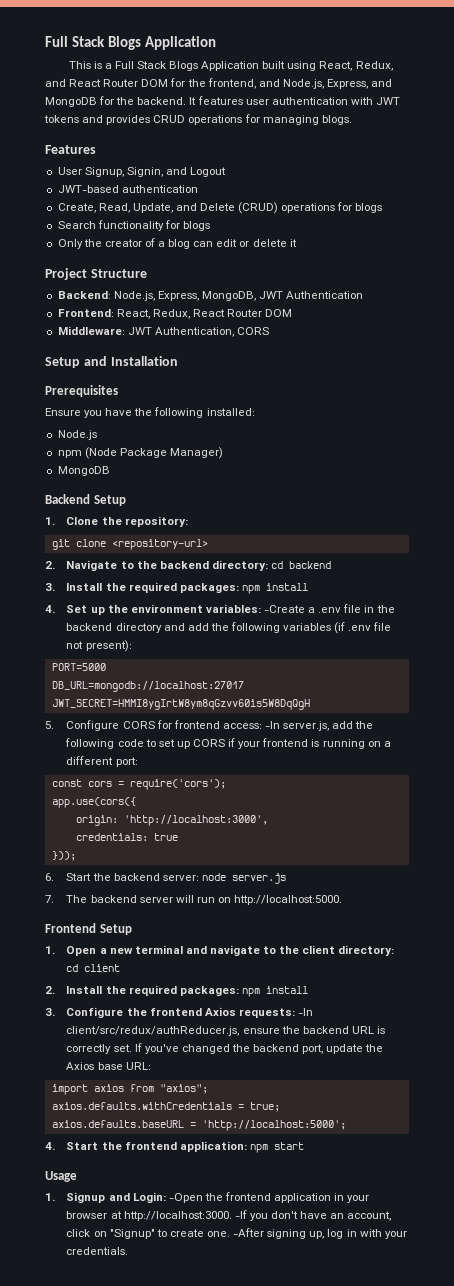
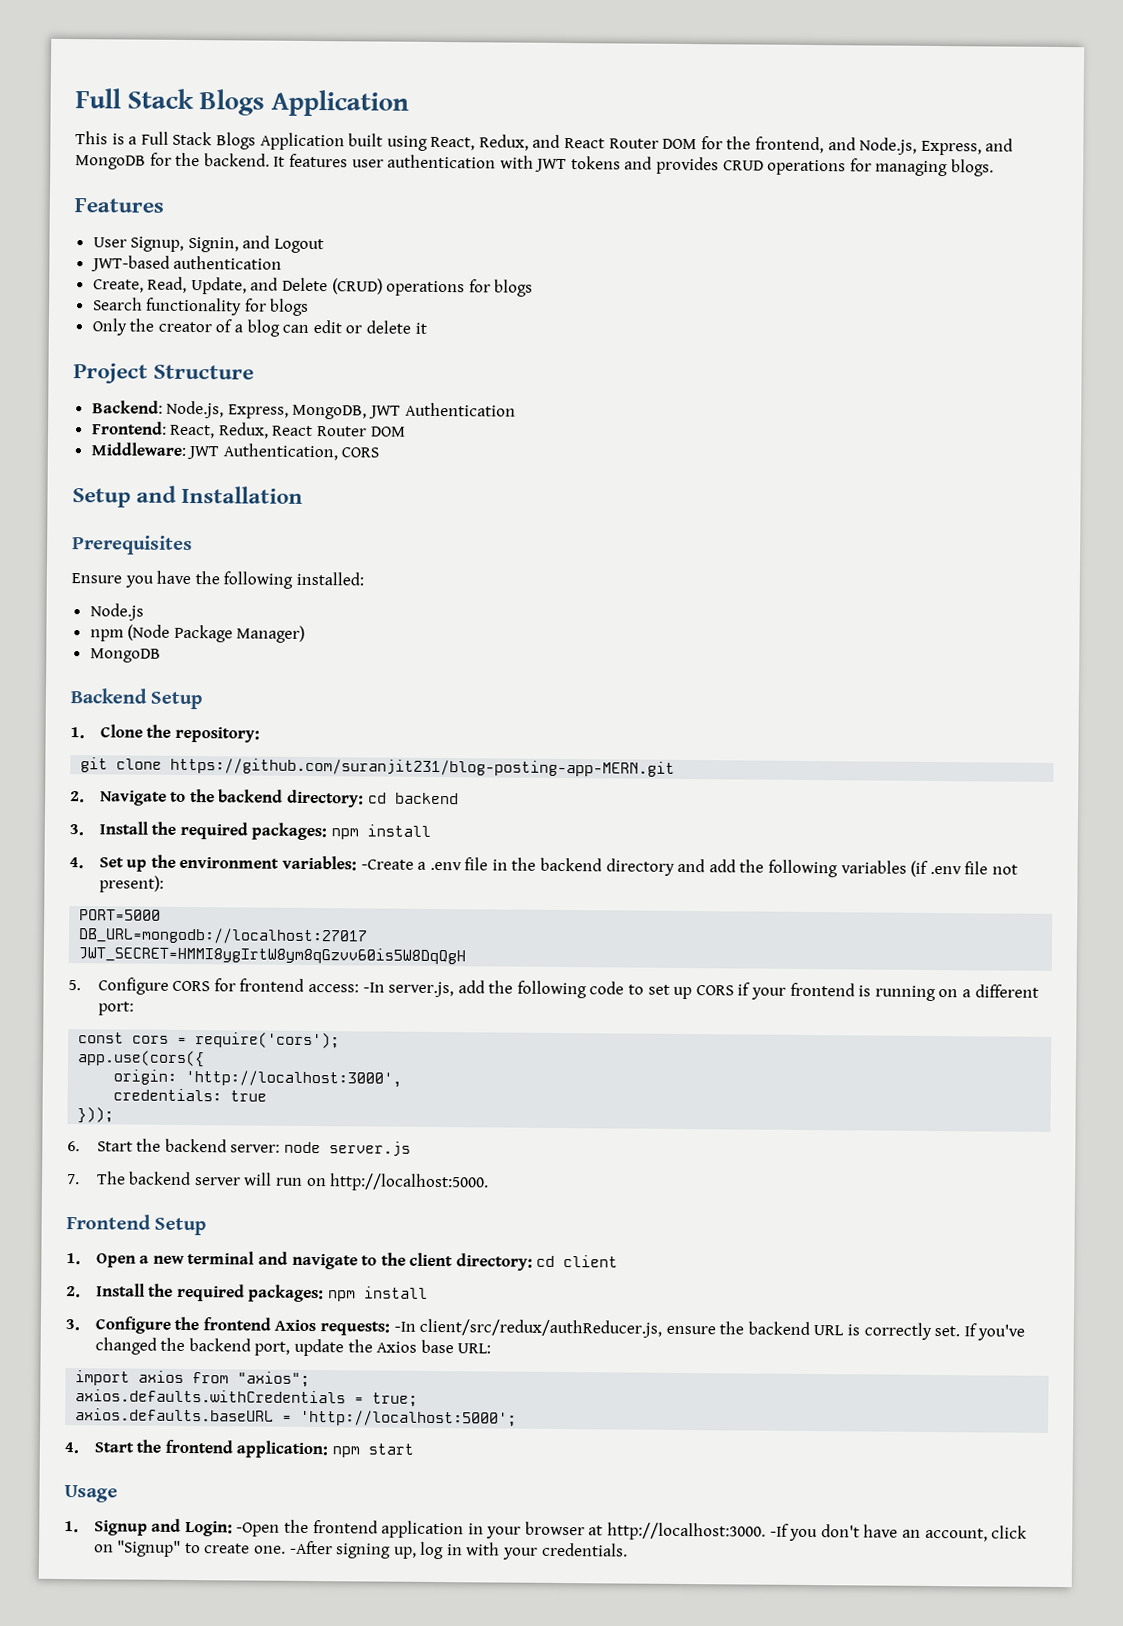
[111,539,208,550] <repository-url> -> [170,757,676,777] https://github.com/suranjit231/blog-posting-app-MERN.git

